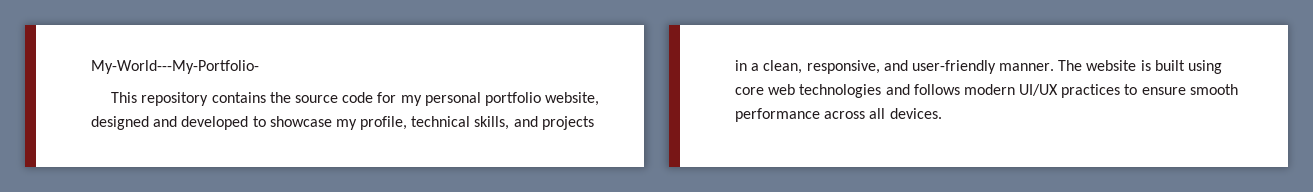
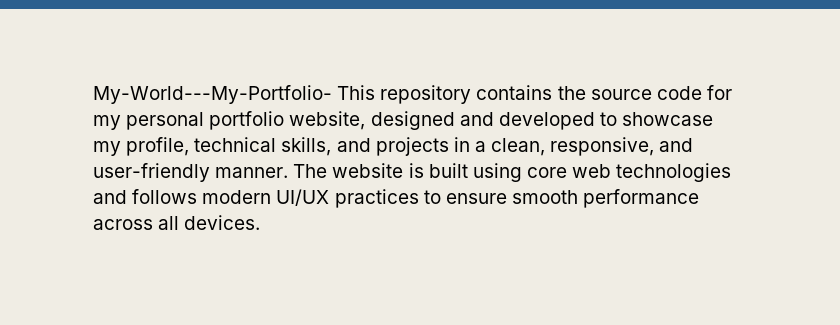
(259, 67) // -> (332, 94) none

